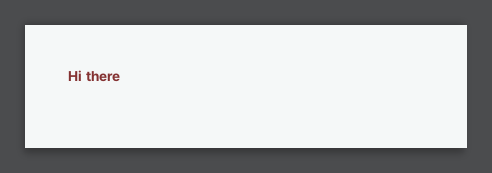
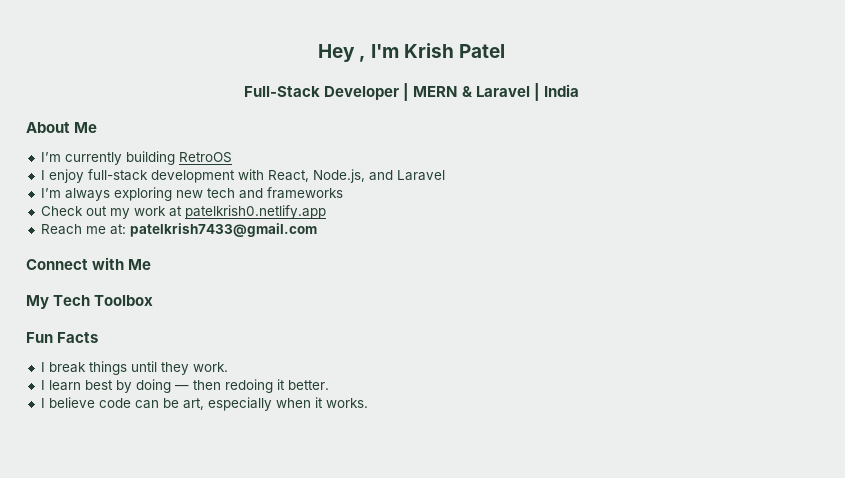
[68,70,120,82] Hi there -> [318,43,505,62] [244,83,579,101] [26,122,98,133] [40,151,232,165] [40,169,445,183] [40,187,343,201] [40,205,326,219] [40,223,317,237] [26,257,152,270] [26,295,154,309] [26,332,99,343] [40,361,228,375] [40,379,329,393] [40,397,368,411] Hey , I'm Krish Patel // Full-Stack Developer | MERN & Laravel | India // About Me // I’m currently building RetroOS // I enjoy full-stack development with React, Node.js, and Laravel // I’m always exploring new tech and frameworks // Check out my work at patelkrish0.netlify.app // Reach me at: patelkrish7433@gmail.com // Connect with Me // My Tech Toolbox // Fun Facts // I break things until they work. // I learn best by doing — then redoing it better. // I believe code can be art, especially when it works.

